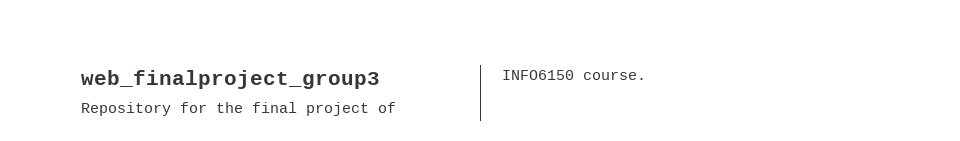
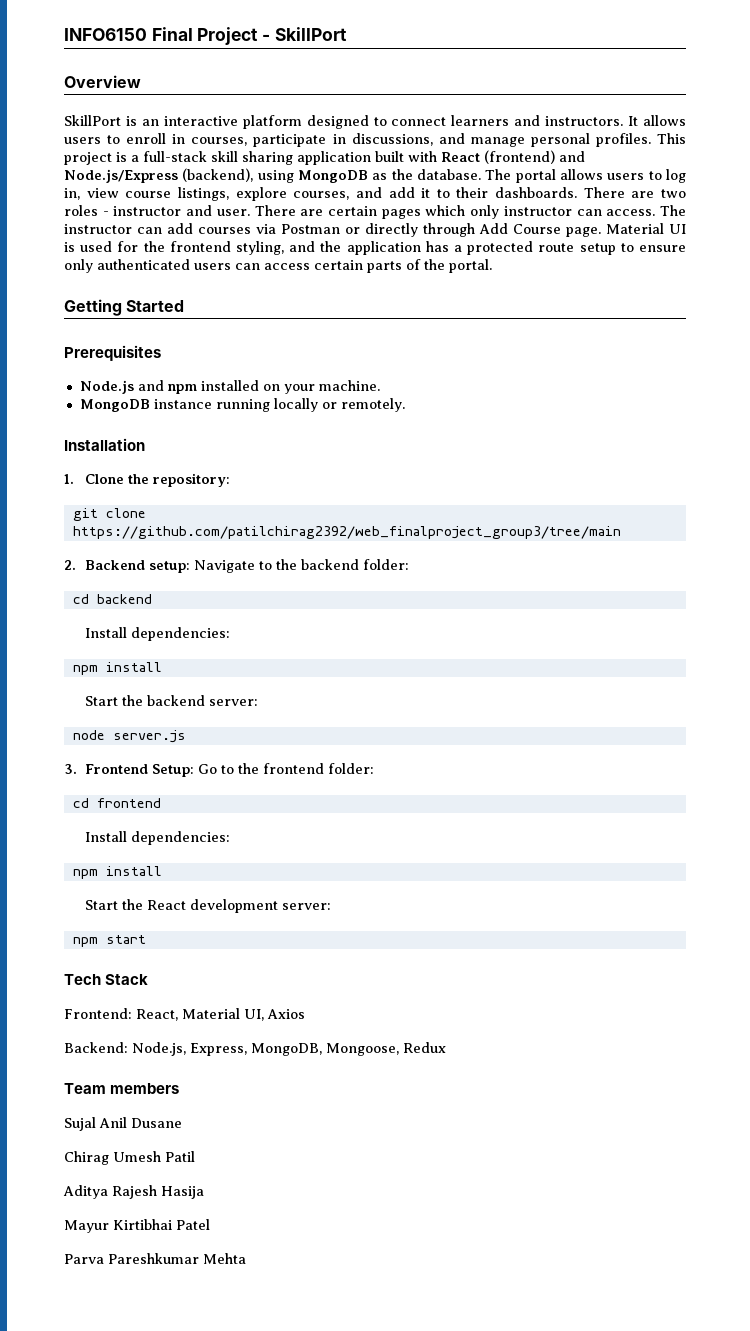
[81,70,380,89] [81,102,396,116] [502,70,646,80] web_finalproject_group3 // Repository for the final project of INFO6150 course. -> [64,27,347,45] [64,75,141,88] [64,115,686,129] [64,133,686,147] [64,150,585,165] [64,168,686,183] [64,187,686,201] [64,205,686,219] [64,223,686,237] [64,241,686,255] [64,259,492,273] [64,299,185,316] [64,345,161,361] [79,380,380,394] [79,398,405,412] [64,438,145,451] [64,473,230,487] [72,508,146,521] [72,526,621,539] [64,559,409,573] [72,594,152,604] [84,627,230,641] [72,662,162,675] [84,695,258,706] [72,730,186,743] [64,763,374,777] [72,798,161,808] [84,831,230,845] [72,866,162,879] [84,899,331,913] [72,935,146,947] [64,974,149,985] [64,1008,305,1021] [64,1042,446,1056] [64,1083,180,1094] [64,1117,182,1131] [64,1151,195,1165] [63,1185,204,1199] [64,1219,210,1233] [64,1253,246,1264] INFO6150 Final Project - SkillPort // Overview // SkillPort is an interactive platform designed to connect learners and instructors. It allows users to enroll in courses, participate in discussions, and manage personal profiles. This project is a full-stack skill sharing application built with React (frontend) and Node.js/Express (backend), using MongoDB as the database. The portal allows users to log in, view course listings, explore courses, and add it to their dashboards. There are two roles - instructor and user. There are certain pages which only instructor can access. The instructor can add courses via Postman or directly through Add Course page. Material UI is used for the frontend styling, and the application has a protected route setup to ensure only authenticated users can access certain parts of the portal. // Getting Started // Prerequisites // Node.js and npm installed on your machine. // MongoDB instance running locally or remotely. // Installation // 1. Clone the repository: // git clone https://github.com/patilchirag2392/web_finalproject_group3/tree/main // 2. Backend setup: Navigate to the backend folder: // cd backend // Install dependencies: // npm install // Start the backend server: // node server.js // 3. Frontend Setup: Go to the frontend folder: // cd frontend // Install dependencies: // npm install // Start the React development server: // npm start // Tech Stack // Frontend: React, Material UI, Axios // Backend: Node.js, Express, MongoDB, Mongoose, Redux // Team members // Sujal Anil Dusane // Chirag Umesh Patil // Aditya Rajesh Hasija // Mayur Kirtibhai Patel // Parva Pareshkumar Mehta

